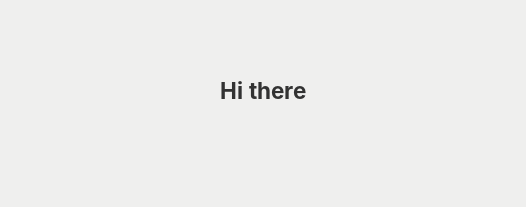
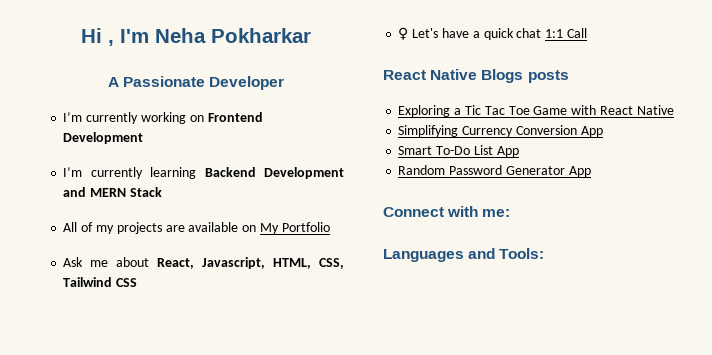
[249,82,307,99] there -> [108,28,311,46] [107,76,285,90] [63,112,263,124] [63,132,144,144] [63,167,344,179] [63,187,162,197] [63,222,330,234] [63,257,345,269] [63,277,138,287] [398,27,587,40] [383,69,569,83] [398,105,674,117] [398,125,603,137] [398,145,519,157] [398,165,591,177] [383,206,511,217] [383,248,545,262] , I'm Neha Pokharkar // A Passionate Developer // I’m currently working on Frontend Development // I’m currently learning Backend Development and MERN Stack // All of my projects are available on My Portfolio // Ask me about React, Javascript, HTML, CSS, Tailwind CSS // ♀ Let's have a quick chat 1:1 Call // React Native Blogs posts // Exploring a Tic Tac Toe Game with React Native // Simplifying Currency Conversion App // Smart To-Do List App // Random Password Generator App // Connect with me: // Languages and Tools:

